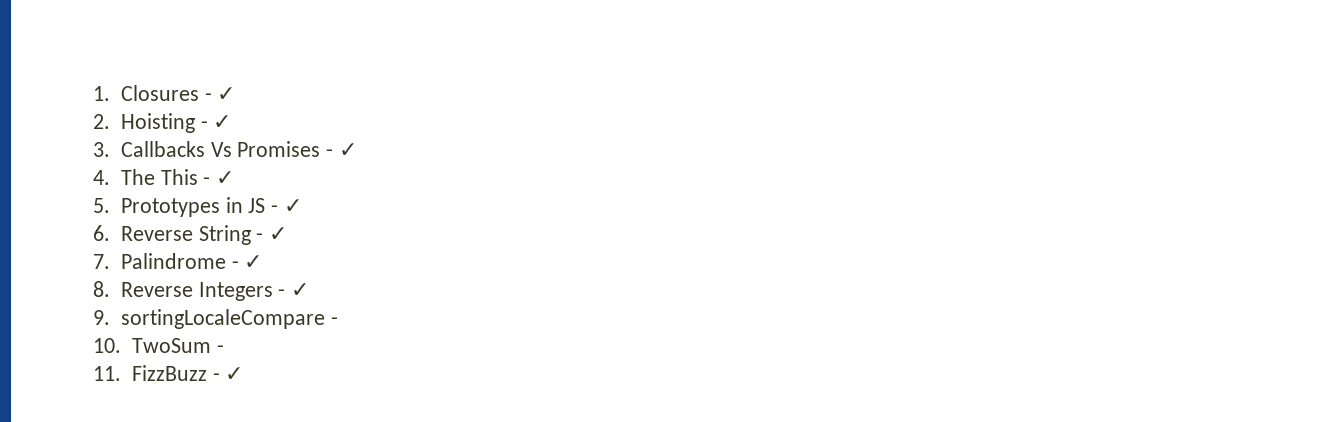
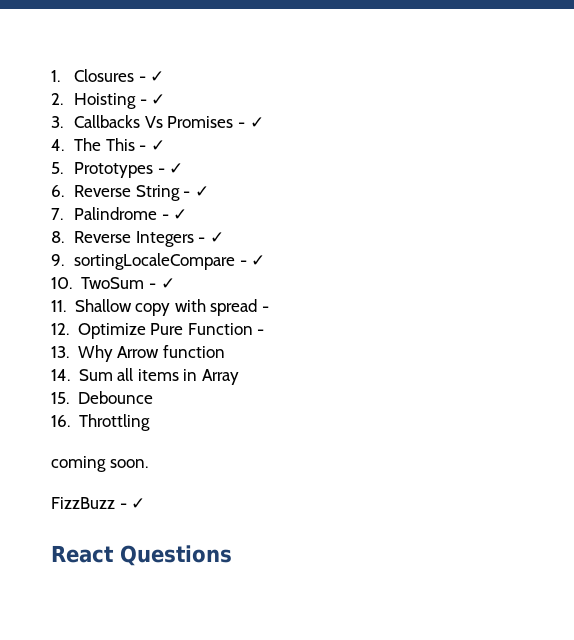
[225,197,266,213] in JS -> (154, 170) none
(338, 321) none -> [251,255,266,266] ✓
(224, 349) none -> [160,278,175,289] ✓
(121, 373) none -> [74,299,269,316] [51,323,265,339] [51,345,225,362] [51,368,239,385] [51,391,153,404] [51,414,150,431] [51,456,148,472] Shallow copy with spread - // 12. Optimize Pure Function - // 13. Why Arrow function // 14. Sum all items in Array // 15. Debounce // 16. Throttling // coming soon. //
(244, 374) none -> [51,545,232,566] // React Questions

